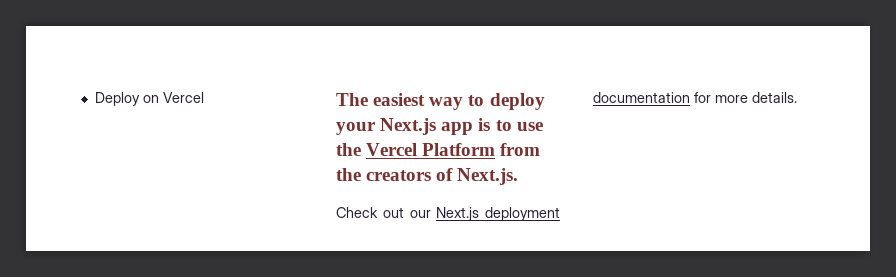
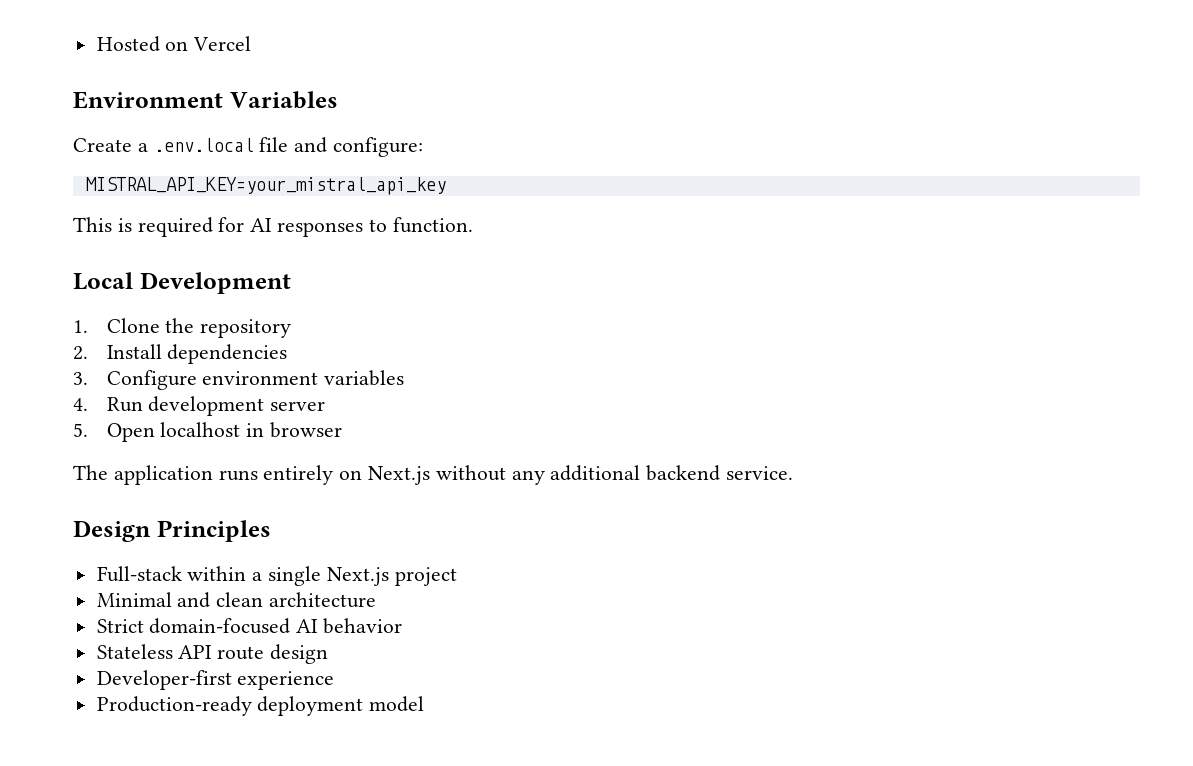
[94,92,140,106] Deploy -> [96,36,160,52] Hosted
[336,93,545,110] [336,118,543,135] [336,143,541,156] [336,168,519,185] [336,207,560,221] [593,92,797,103] The easiest way to deploy your Next.js app is to use the Vercel Platform from the creators of Next.js. // Check out our Next.js deployment documentation for more details. -> [73,91,338,109] [73,137,424,157] [85,177,446,195] [73,217,473,237] [73,272,291,294] [73,318,292,338] [73,344,288,364] [73,370,405,390] [73,396,326,416] [73,422,342,442] [73,465,794,485] [73,520,271,542] [96,566,457,586] [96,592,377,608] [96,618,403,634] [96,644,329,664] [96,670,335,690] [96,696,425,716] Environment Variables // Create a .env.local file and configure: // MISTRAL_API_KEY=your_mistral_api_key // This is required for AI responses to function. // Local Development // 1. Clone the repository // 2. Install dependencies // 3. Configure environment variables // 4. Run development server // 5. Open localhost in browser // The application runs entirely on Next.js without any additional backend service. // Design Principles // Full-stack within a single Next.js project // Minimal and clean architecture // Strict domain-focused AI behavior // Stateless API route design // Developer-first experience // Production-ready deployment model

